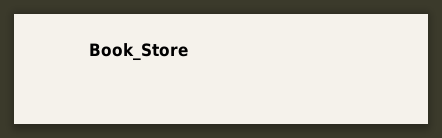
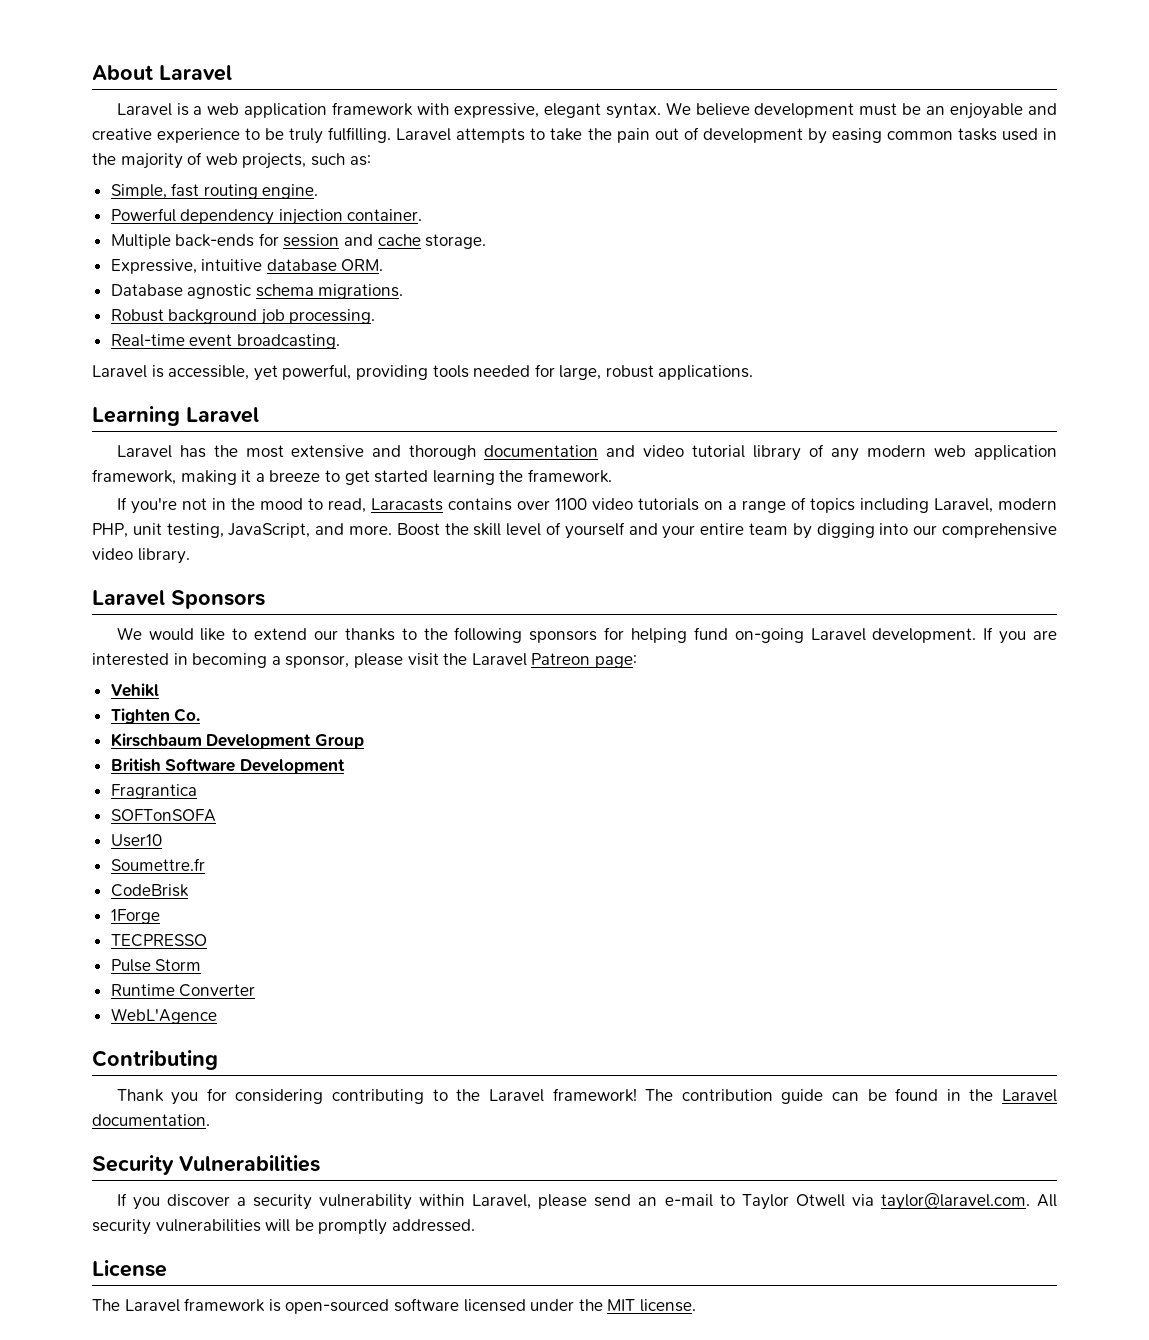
[89,43,188,61] Book_Store -> [92,65,232,81] [116,102,1057,119] [92,127,1057,144] [92,152,371,169] [110,183,319,199] [110,208,423,225] [110,233,487,249] [110,259,384,274] [110,284,404,299] [110,309,376,325] [110,334,340,349] [92,364,754,381] [92,406,259,426] [116,444,1057,461] [92,469,612,485] [116,497,1057,514] [92,522,1057,539] [92,548,190,564] [92,590,265,609] [116,627,1057,644] [92,653,637,668] [110,683,159,697] [110,708,201,724] [110,733,364,749] [110,758,345,774] [110,784,197,799] [110,809,216,822] [110,834,162,847] [110,858,205,871] [110,884,189,897] [110,909,160,924] [110,934,207,947] [110,959,202,972] [110,984,256,997] [110,1008,217,1024] [92,1050,218,1070] [116,1088,1057,1105] [92,1114,210,1126] [92,1155,320,1175] [116,1193,1057,1210] [92,1219,475,1235] [92,1260,167,1277] [92,1298,696,1314] About Laravel // Laravel is a web application framework with expressive, elegant syntax. We believe development must be an enjoyable and creative experience to be truly fulfilling. Laravel attempts to take the pain out of development by easing common tasks used in the majority of web projects, such as: // Simple, fast routing engine. // Powerful dependency injection container. // Multiple back-ends for session and cache storage. // Expressive, intuitive database ORM. // Database agnostic schema migrations. // Robust background job processing. // Real-time event broadcasting. // Laravel is accessible, yet powerful, providing tools needed for large, robust applications. // Learning Laravel // Laravel has the most extensive and thorough documentation and video tutorial library of any modern web application framework, making it a breeze to get started learning the framework. // If you're not in the mood to read, Laracasts contains over 1100 video tutorials on a range of topics including Laravel, modern PHP, unit testing, JavaScript, and more. Boost the skill level of yourself and your entire team by digging into our comprehensive video library. // Laravel Sponsors // We would like to extend our thanks to the following sponsors for helping fund on-going Laravel development. If you are interested in becoming a sponsor, please visit the Laravel Patreon page: // Vehikl // Tighten Co. // Kirschbaum Development Group // British Software Development // Fragrantica // SOFTonSOFA // User10 // Soumettre.fr // CodeBrisk // 1Forge // TECPRESSO // Pulse Storm // Runtime Converter // WebL'Agence // Contributing // Thank you for considering contributing to the Laravel framework! The contribution guide can be found in the Laravel documentation. // Security Vulnerabilities // If you discover a security vulnerability within Laravel, please send an e-mail to Taylor Otwell via taylor@laravel.com. All security vulnerabilities will be promptly addressed. // License // The Laravel framework is open-sourced software licensed under the MIT license.

